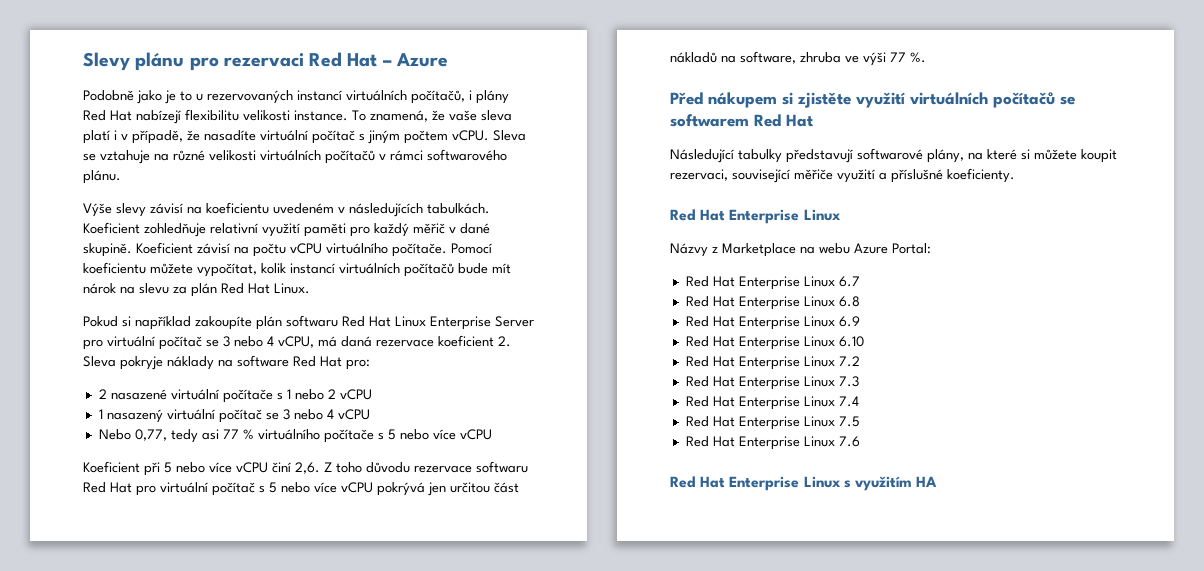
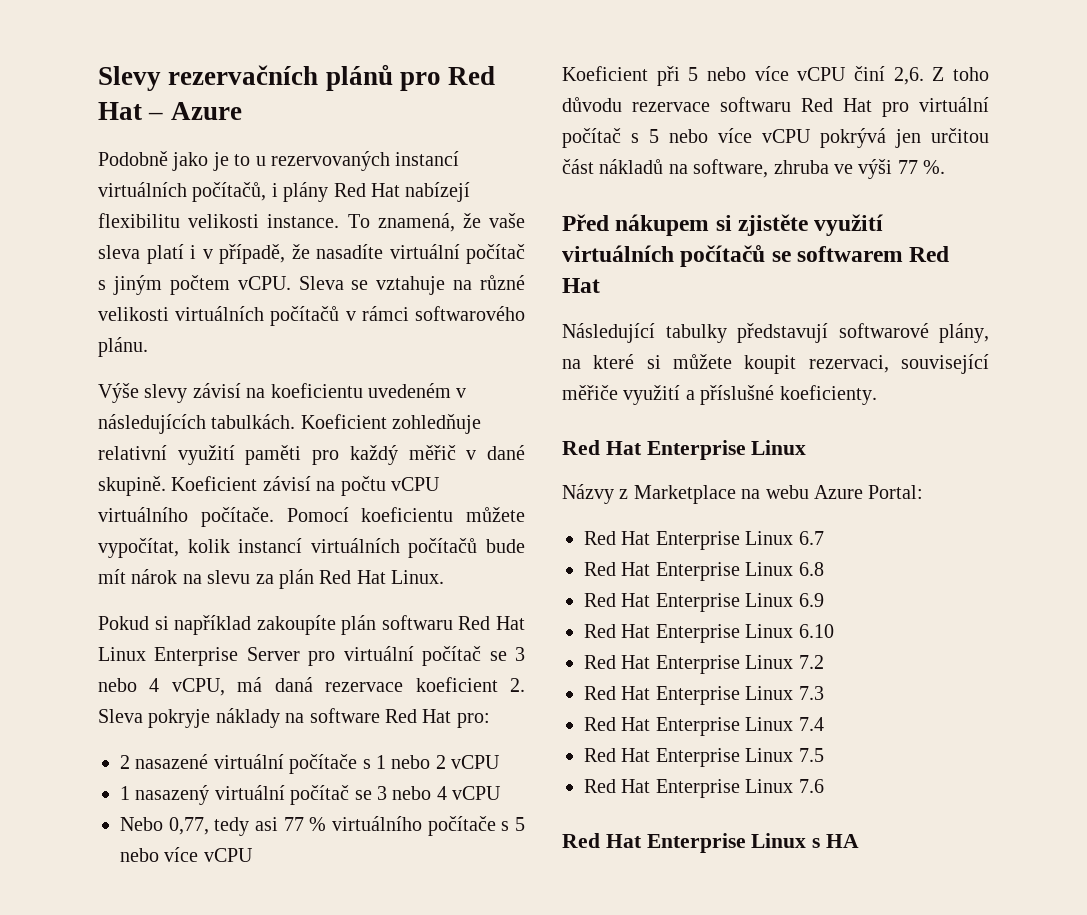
[135,52,304,71] plánu pro rezervaci -> [168,64,441,91] rezervačních plánů pro
[854,476,912,491] využitím -> (821, 843) none

